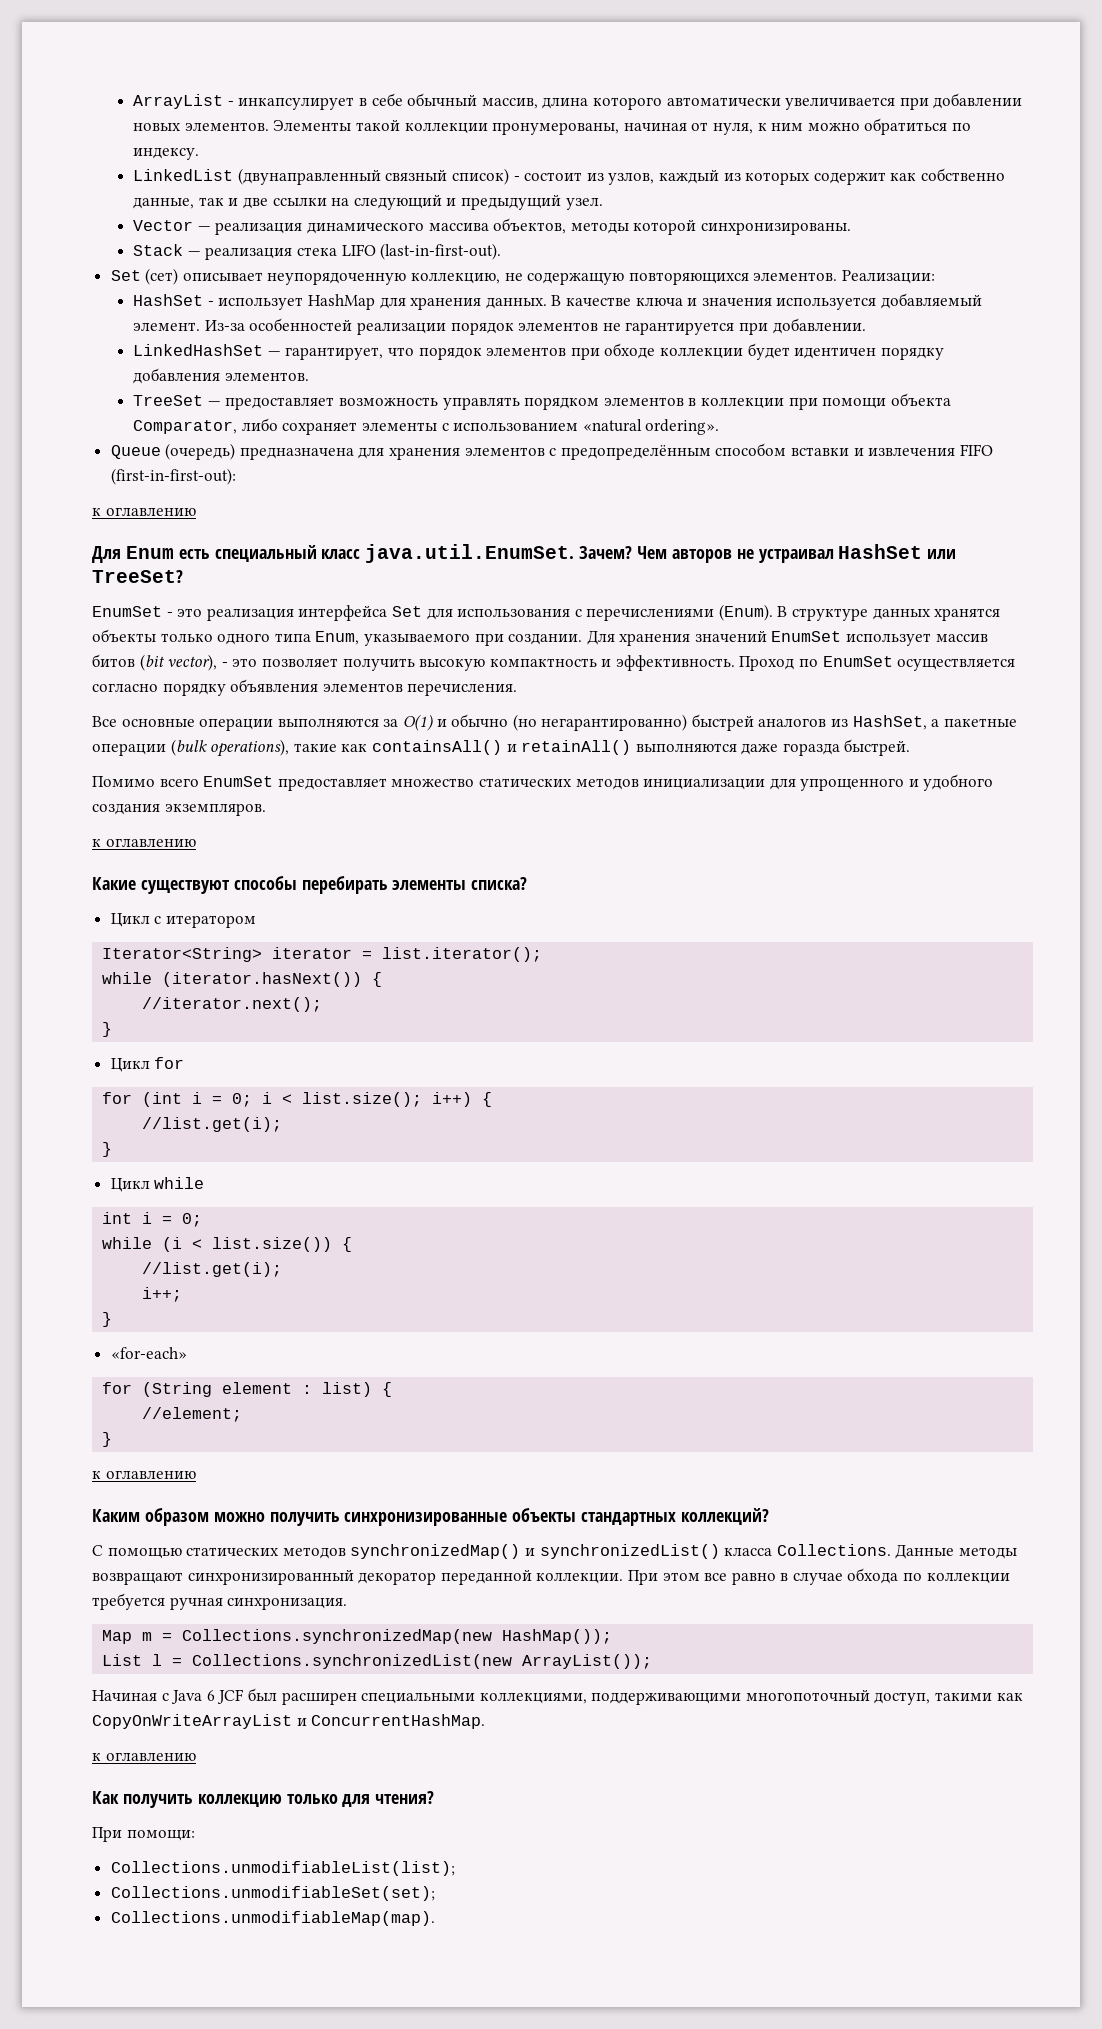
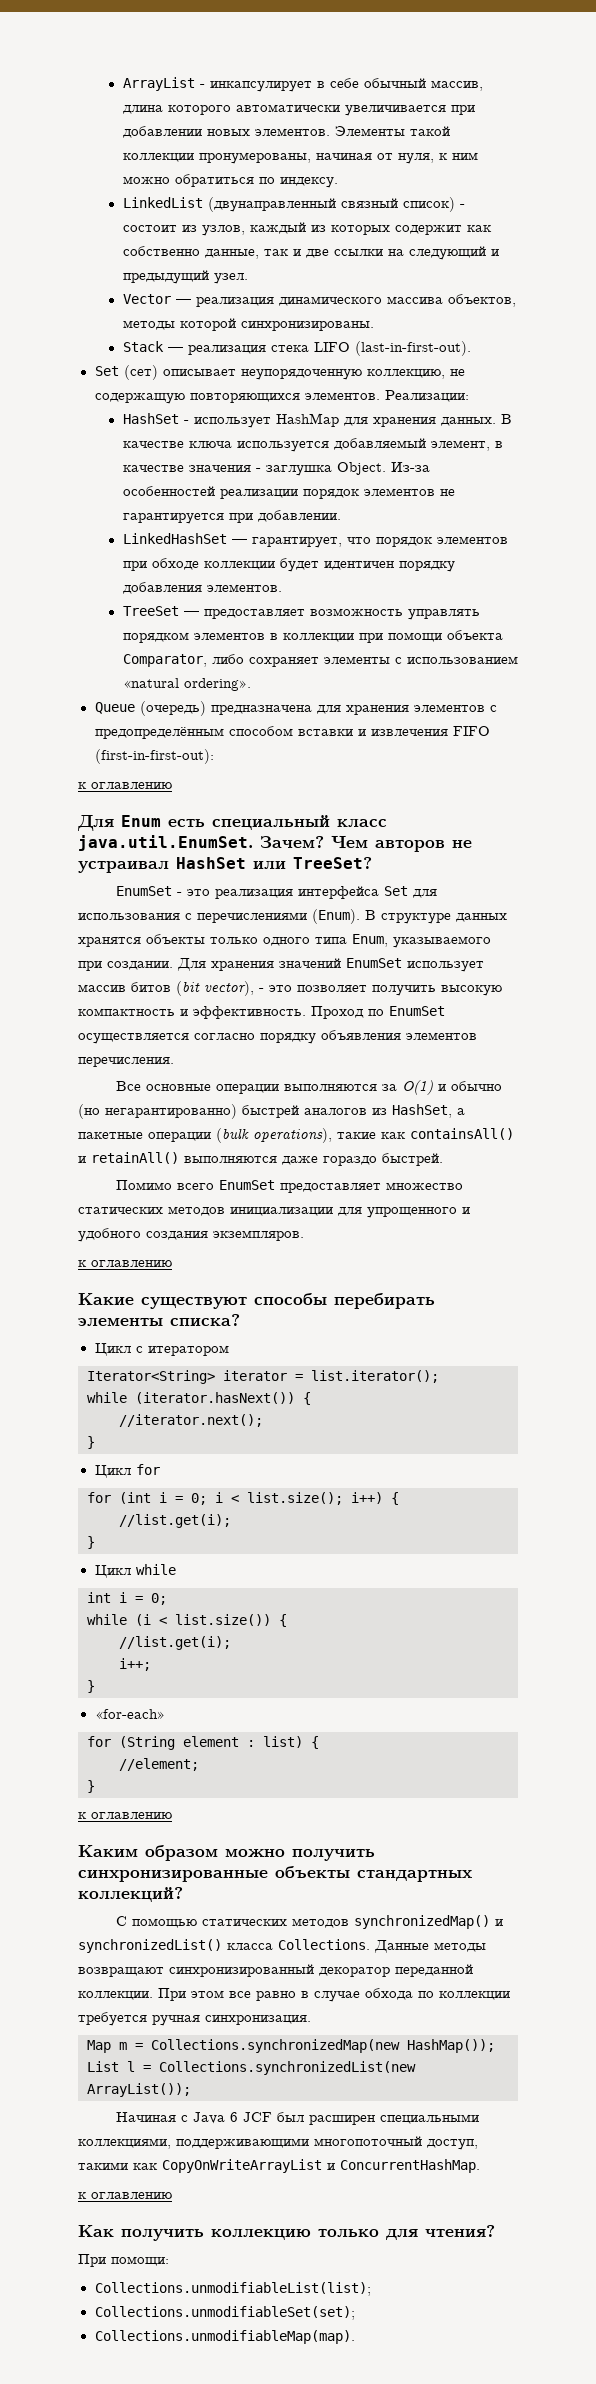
[687,293,982,310] [133,322,201,331] и значения используется добавляемый элемент. -> [236,438,503,452] [122,462,386,476] используется добавляемый элемент, в качестве значения - заглушка Object.
[782,743,840,756] горазда -> [323,1156,377,1166] гораздо

